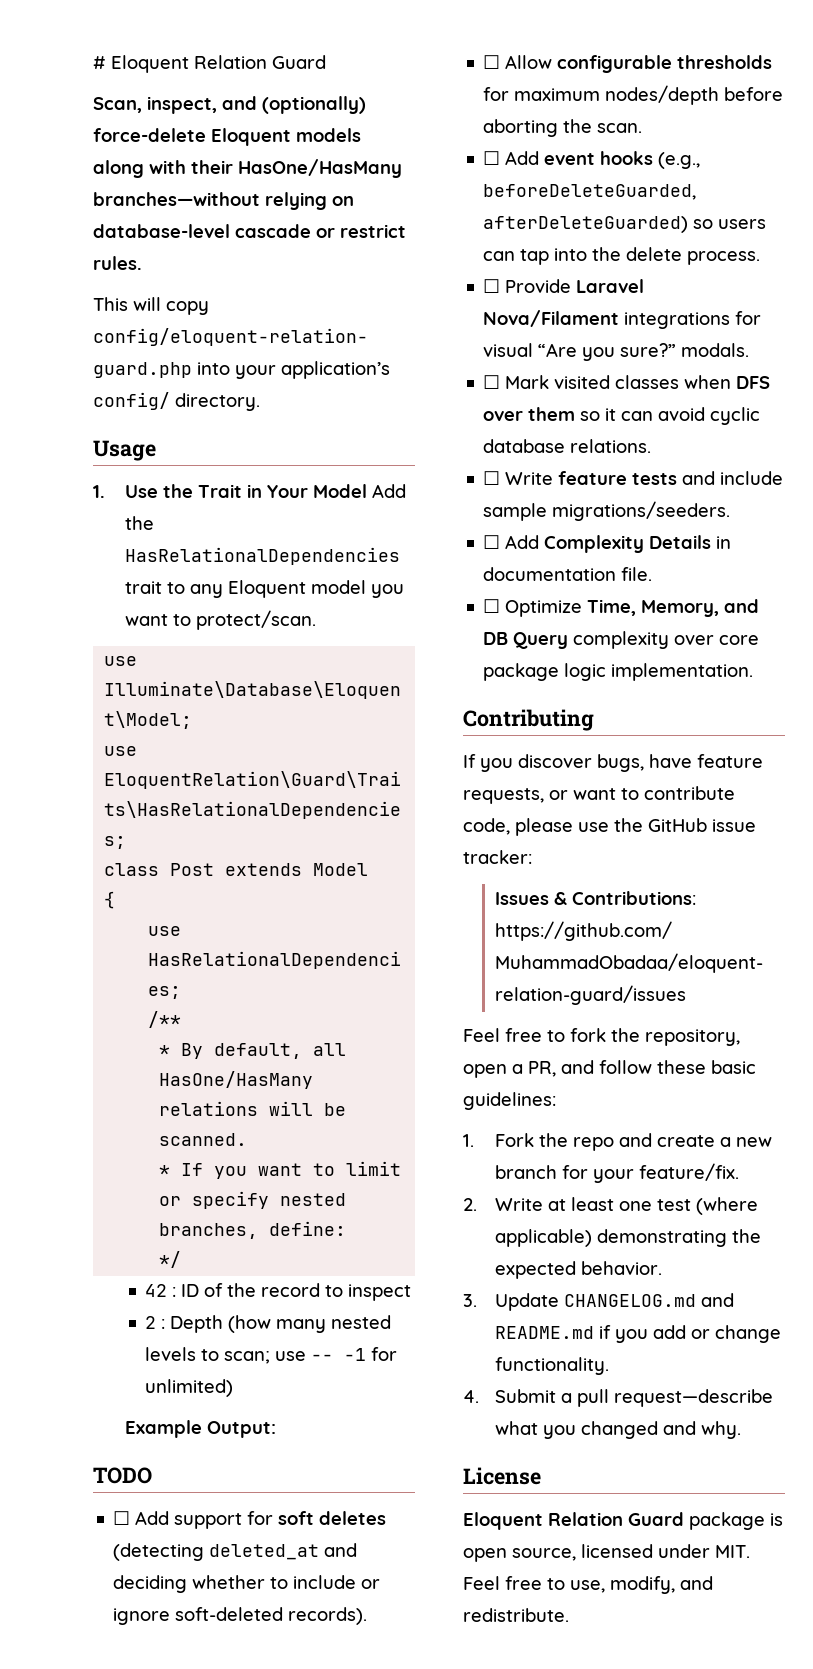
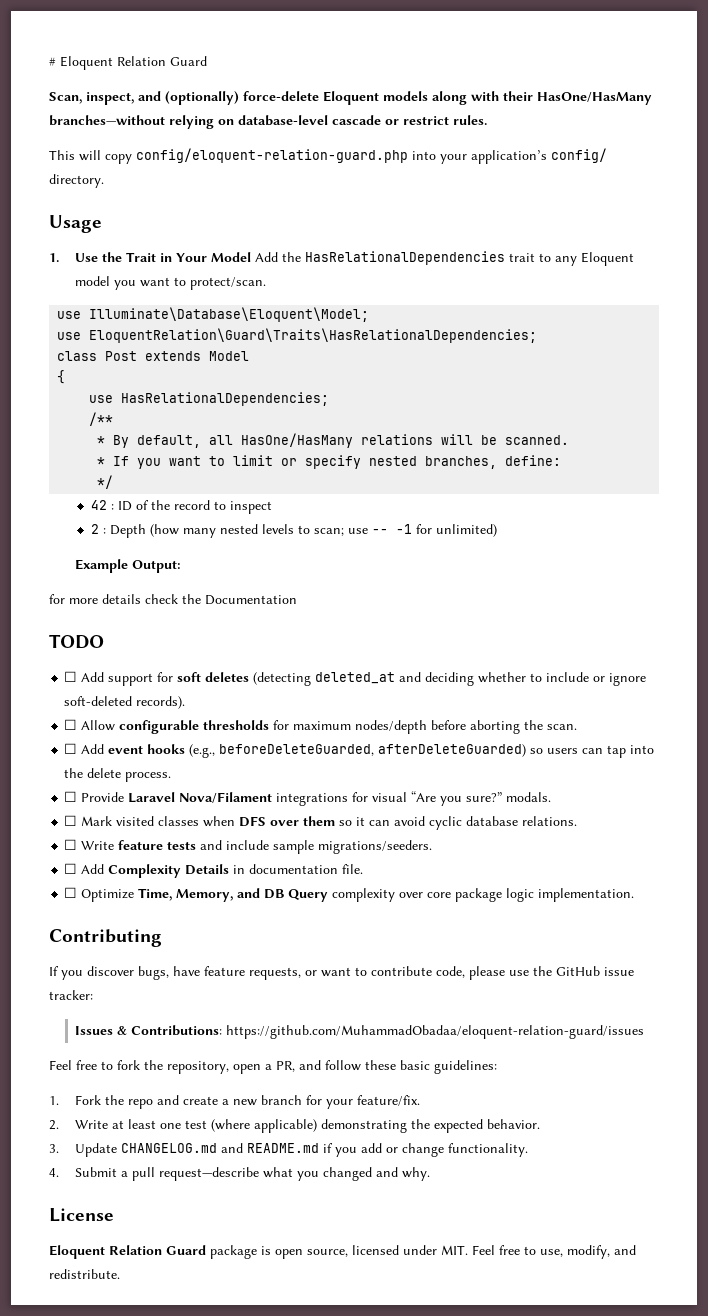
(276, 1429) none -> [49,594,297,605] // for more details check the Documentation

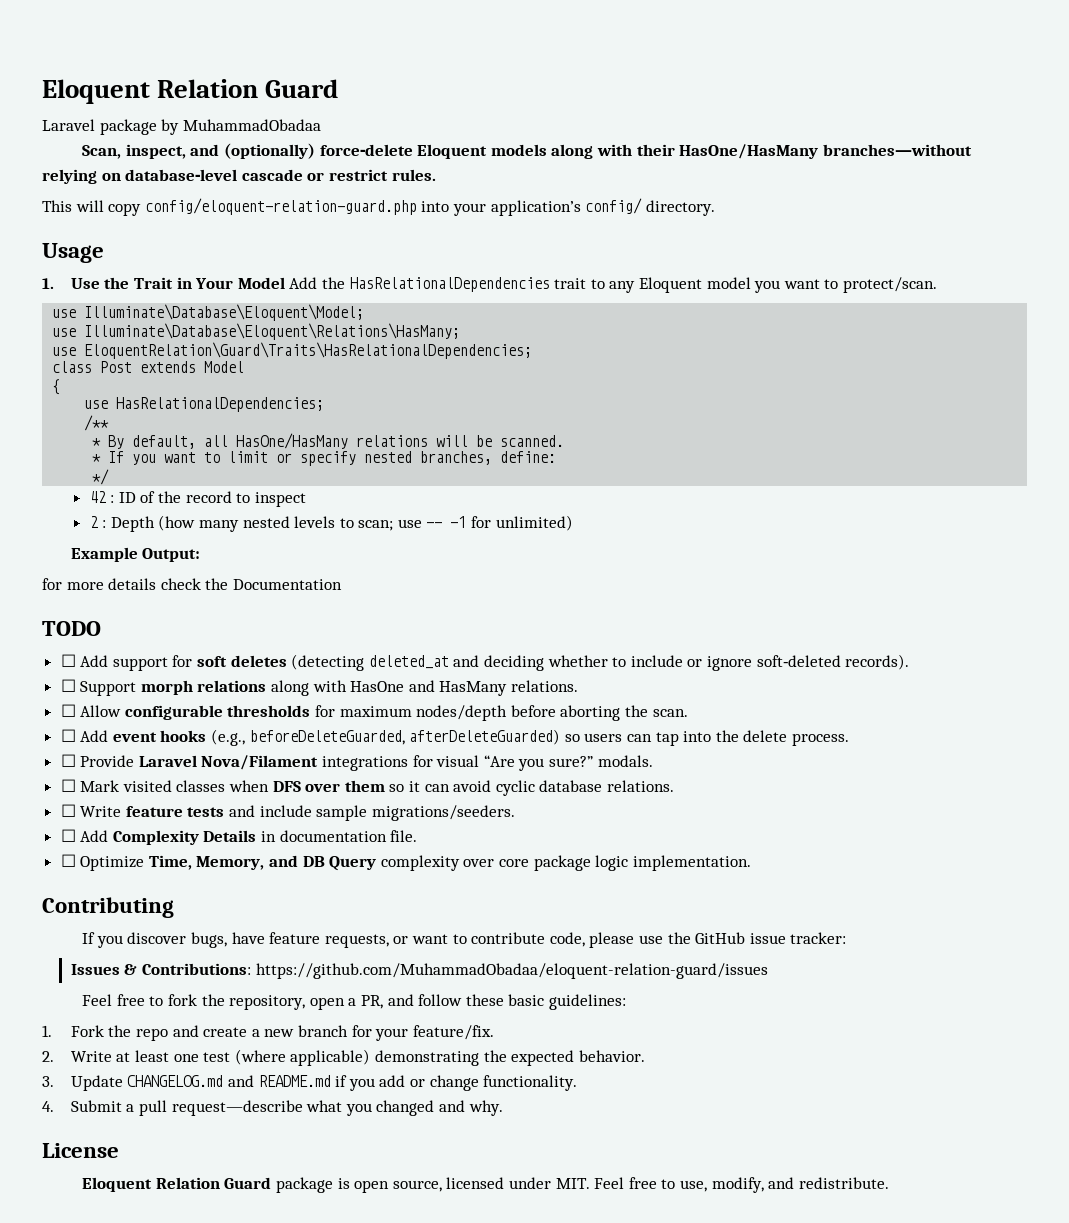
[49,56,207,70] # Eloquent Relation Guard -> [42,79,339,104] [42,119,321,135] Eloquent Relation Guard // Laravel package by MuhammadObadaa
(370, 314) none -> [52,323,461,340] // use Illuminate\Database\Eloquent\Relations\HasMany;
(186, 702) none -> [60,679,579,696] // ☐ Support morph relations along with HasOne and HasMany relations.

